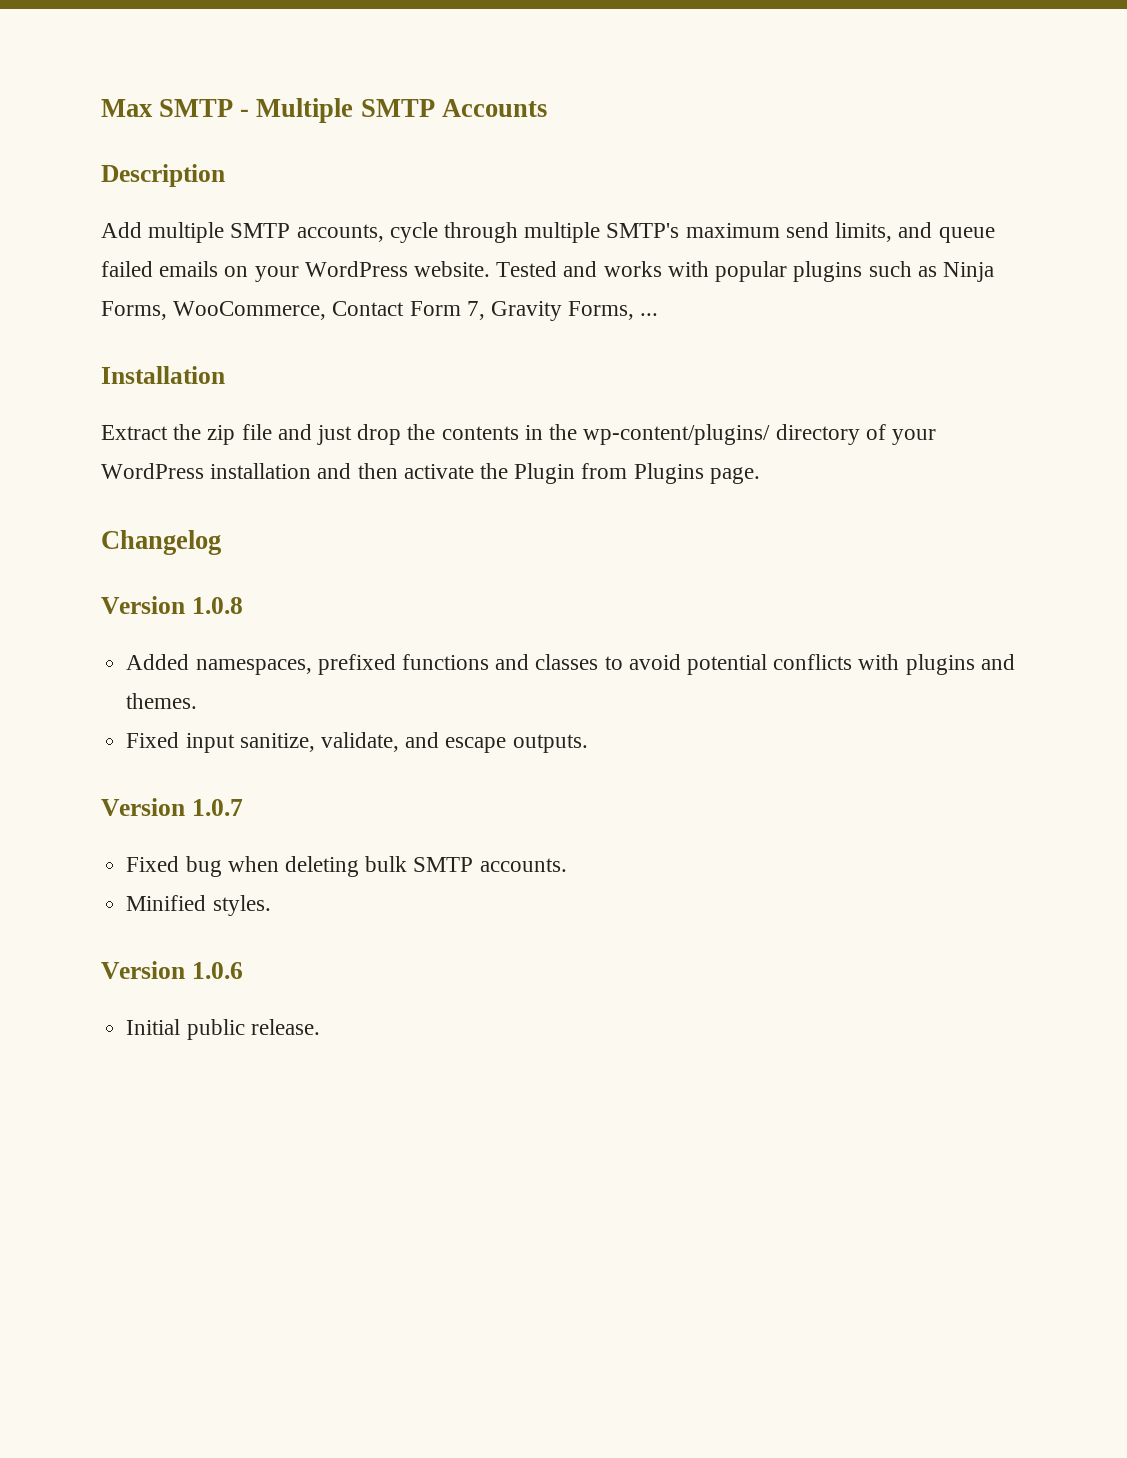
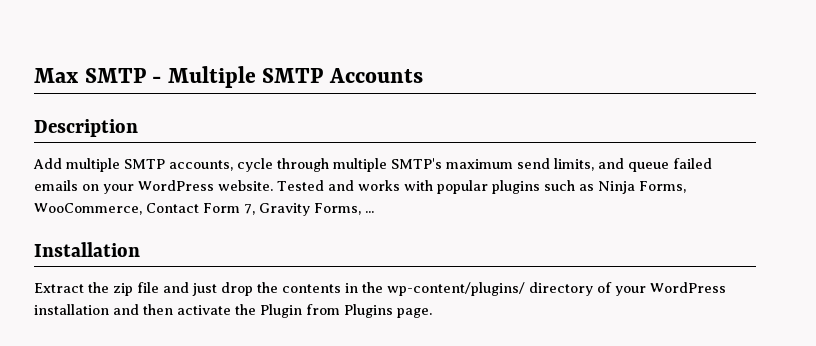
[101,530,221,555] [101,596,243,614] [126,654,1015,675] [126,693,198,709] [126,732,588,753] [101,798,243,816] [126,856,567,877] [126,895,271,916] [101,961,243,979] [126,1019,320,1040] // Changelog // Version 1.0.8 // Added namespaces, prefixed functions and classes to avoid potential conflicts with plugins and themes. // Fixed input sanitize, validate, and escape outputs. // Version 1.0.7 // Fixed bug when deleting bulk SMTP accounts. // Minified styles. // Version 1.0.6 // Initial public release. -> (432, 313) none

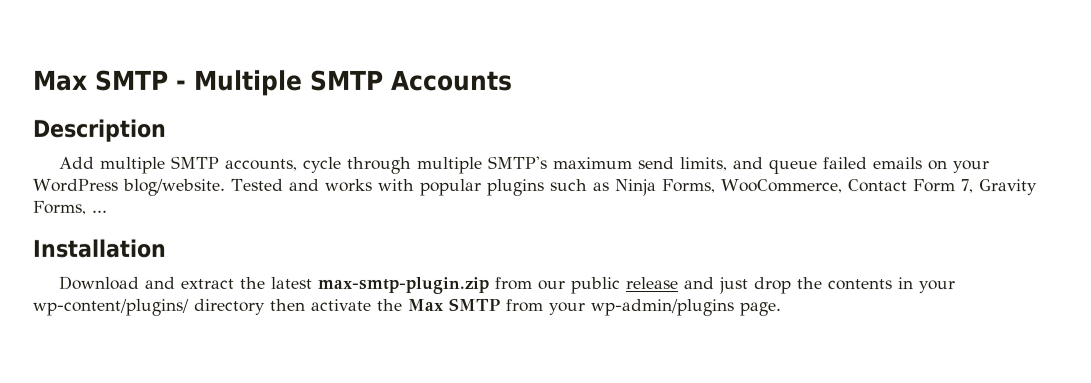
[218,180,273,191] website. -> [121,178,226,196] blog/website.
[34,282,159,296] Extract the zip file -> [57,275,678,295] Download and extract the latest max-smtp-plugin.zip from our public release
[362,282,383,293] the -> [917,280,955,294] your
[597,282,726,296] [34,304,393,318] of your WordPress installation and then activate the Plugin from Plugins -> [269,297,734,317] then activate the Max SMTP from your wp-admin/plugins

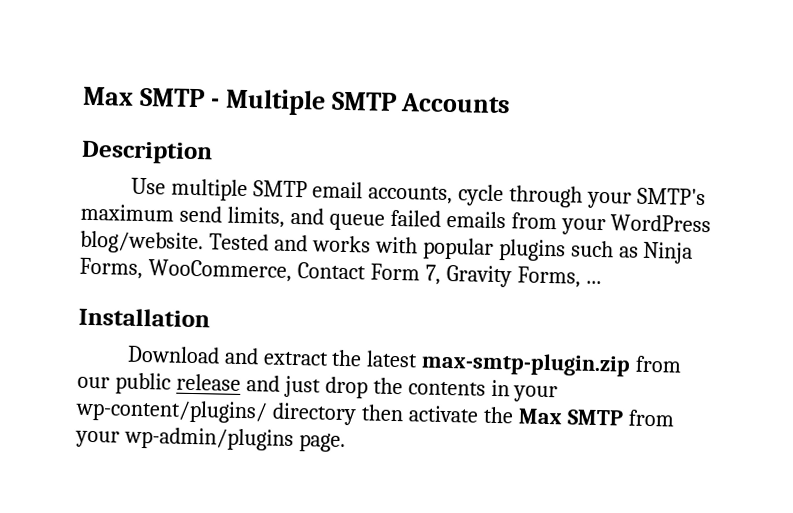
[58,156,95,169] Add -> [130,177,166,195] Use
(220, 162) none -> [312,181,364,199] email
[416,156,483,174] multiple -> [586,191,633,209] your
[927,160,948,171] on -> [510,212,557,230] from

